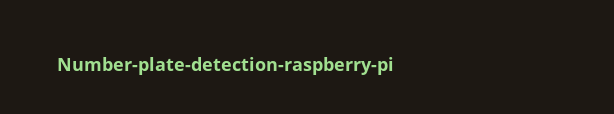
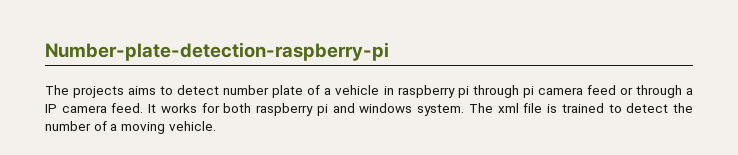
(394, 66) none -> [45,85,693,98] [45,103,693,116] [45,121,216,134] // The projects aims to detect number plate of a vehicle in raspberry pi through pi camera feed or through a IP camera feed. It works for both raspberry pi and windows system. The xml file is trained to detect the number of a moving vehicle.

